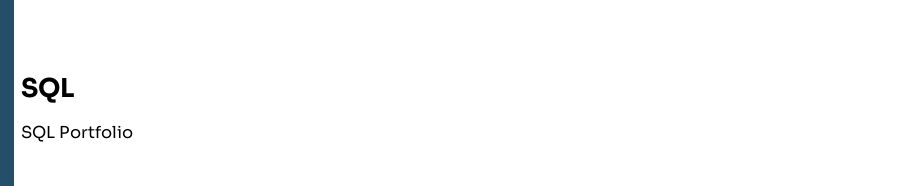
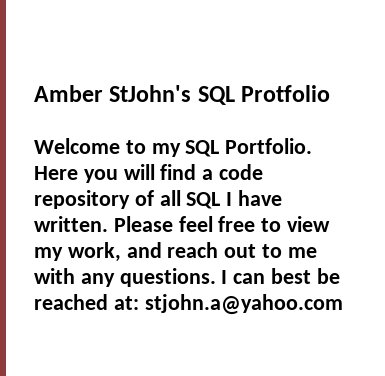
[21,77,75,103] [21,125,134,142] SQL // SQL Portfolio -> [34,85,331,105] [34,138,313,157] [34,164,264,183] [34,190,283,209] [34,216,331,232] [34,242,317,262] [34,268,340,287] [34,294,343,315] Amber StJohn's SQL Protfolio // Welcome to my SQL Portfolio. Here you will find a code repository of all SQL I have written. Please feel free to view my work, and reach out to me with any questions. I can best be reached at: stjohn.a@yahoo.com

